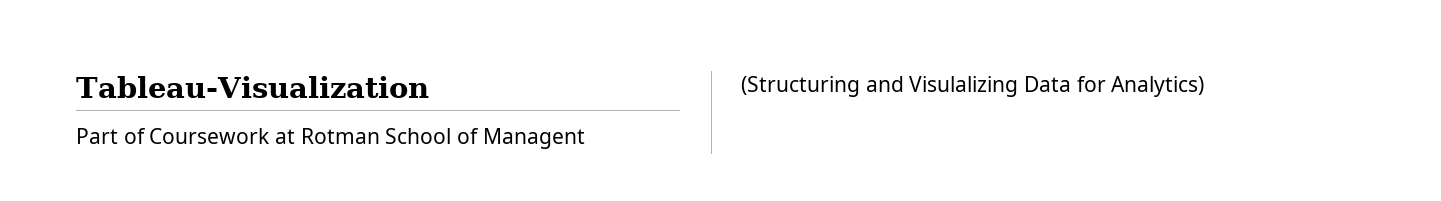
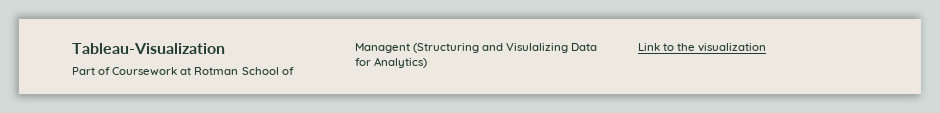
(1205, 86) none -> [638,43,767,52] // Link to the visualization

